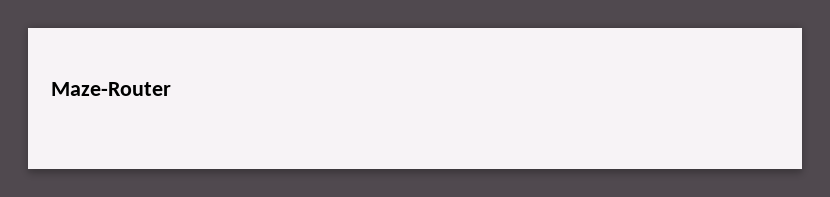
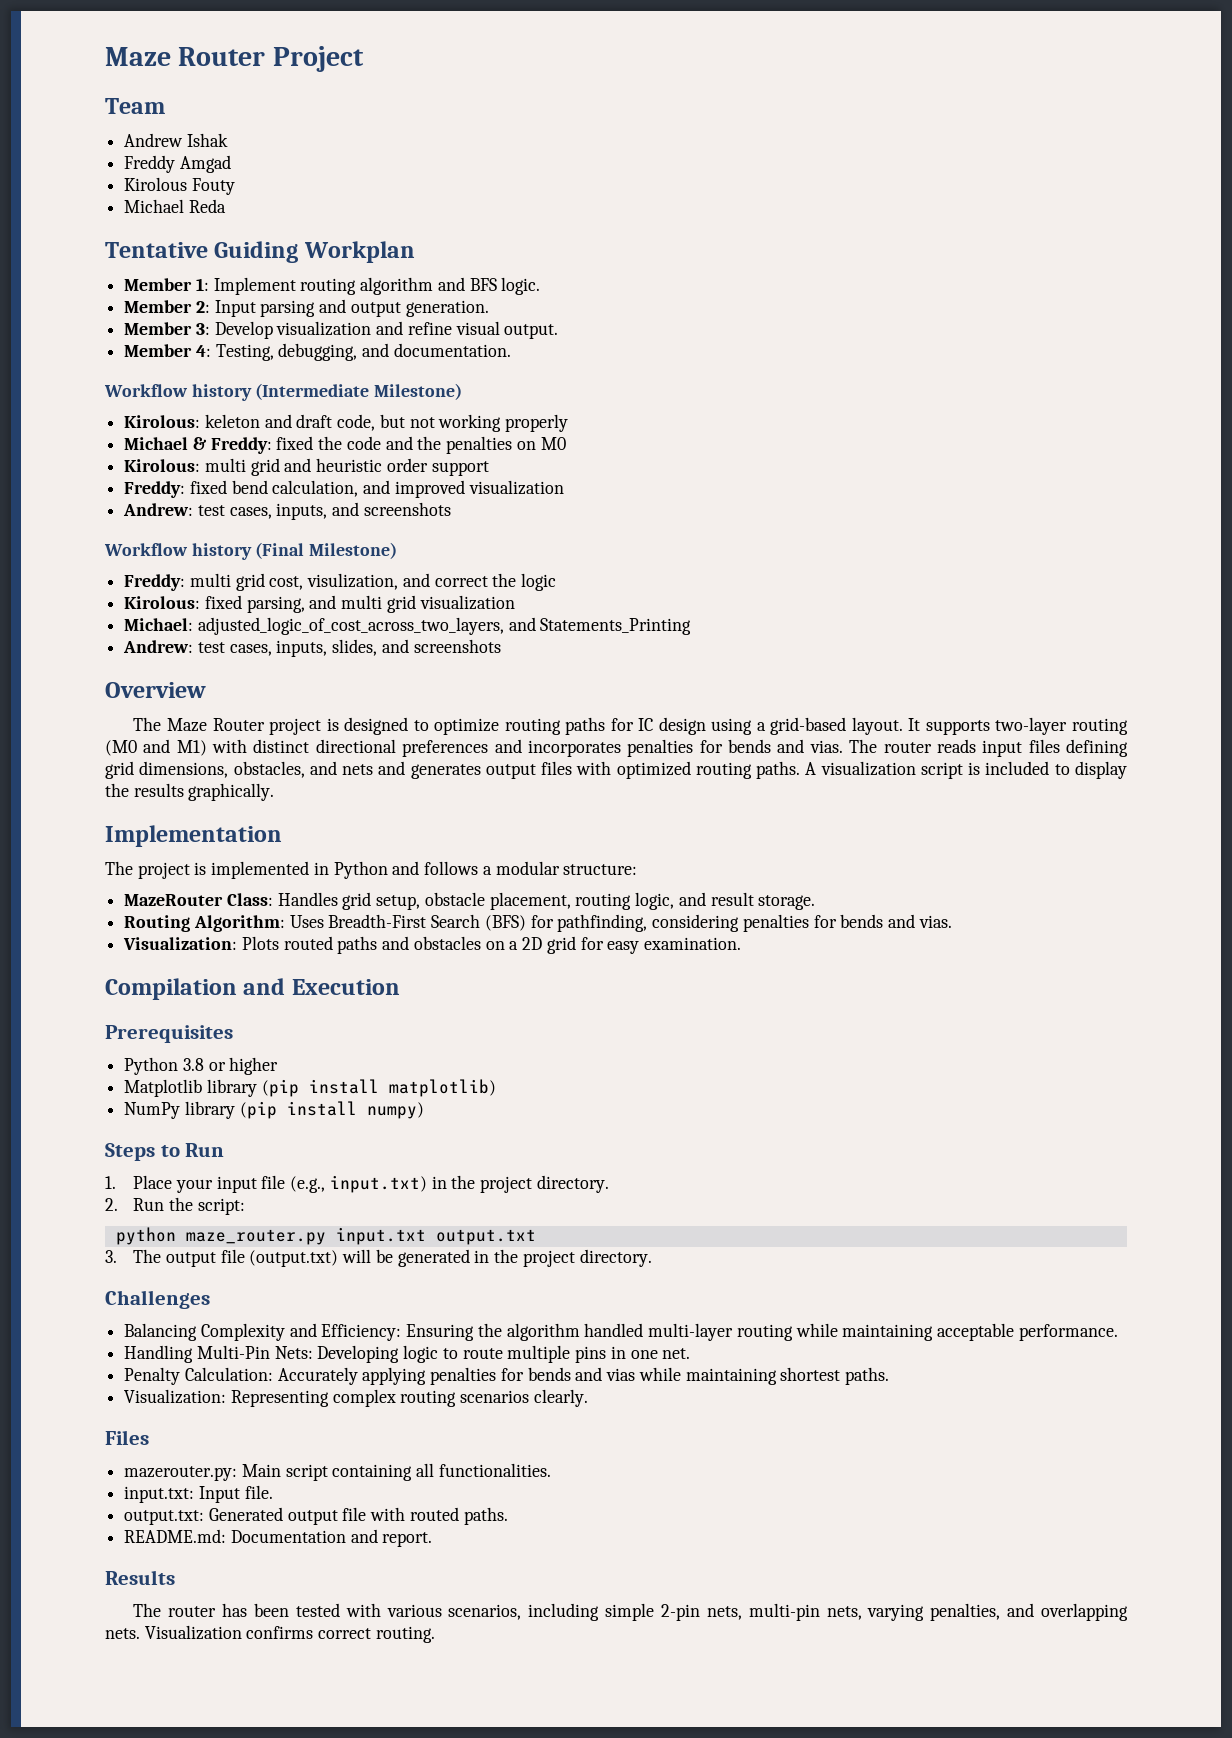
[51,82,171,96] Maze-Router -> [105,46,364,72] [105,98,165,114] [124,133,228,147] [124,155,231,173] [124,177,235,195] [124,199,226,213] [105,241,415,263] [124,277,541,295] [124,299,489,317] [124,321,559,339] [124,343,511,361] [104,383,463,401] [124,414,569,432] [124,436,566,454] [124,458,489,476] [124,480,564,498] [123,502,451,520] [104,542,398,560] [124,573,557,591] [124,595,515,613] [124,617,692,635] [123,639,501,657] [105,682,206,698] [133,717,1129,735] [105,739,1128,757] [105,761,1128,779] [105,783,275,801] [105,825,282,847] [105,861,638,879] [124,892,816,910] [124,914,952,932] [123,936,741,954] [105,978,400,1000] [105,1025,233,1043] [124,1057,279,1075] [124,1079,496,1097] [124,1101,424,1119] [105,1143,225,1161] [105,1175,609,1193] [105,1197,245,1215] [115,1227,536,1245] [105,1249,652,1267] [105,1290,210,1309] [124,1323,1118,1341] [124,1345,691,1363] [124,1367,889,1385] [124,1389,588,1407] [105,1430,149,1445] [124,1463,551,1481] [124,1485,273,1503] [124,1507,508,1525] [124,1529,433,1547] [105,1570,175,1585] [133,1603,1128,1621] [105,1625,435,1643] Maze Router Project // Team // Andrew Ishak // Freddy Amgad // Kirolous Fouty // Michael Reda // Tentative Guiding Workplan // Member 1: Implement routing algorithm and BFS logic. // Member 2: Input parsing and output generation. // Member 3: Develop visualization and refine visual output. // Member 4: Testing, debugging, and documentation. // Workflow history (Intermediate Milestone) // Kirolous: keleton and draft code, but not working properly // Michael & Freddy: fixed the code and the penalties on M0 // Kirolous: multi grid and heuristic order support // Freddy: fixed bend calculation, and improved visualization // Andrew: test cases, inputs, and screenshots // Workflow history (Final Milestone) // Freddy: multi grid cost, visulization, and correct the logic // Kirolous: fixed parsing, and multi grid visualization // Michael: adjusted_logic_of_cost_across_two_layers, and Statements_Printing // Andrew: test cases, inputs, slides, and screenshots // Overview // The Maze Router project is designed to optimize routing paths for IC design using a grid-based layout. It supports two-layer routing (M0 and M1) with distinct directional preferences and incorporates penalties for bends and vias. The router reads input files defining grid dimensions, obstacles, and nets and generates output files with optimized routing paths. A visualization script is included to display the results graphically. // Implementation // The project is implemented in Python and follows a modular structure: // MazeRouter Class: Handles grid setup, obstacle placement, routing logic, and result storage. // Routing Algorithm: Uses Breadth-First Search (BFS) for pathfinding, considering penalties for bends and vias. // Visualization: Plots routed paths and obstacles on a 2D grid for easy examination. // Compilation and Execution // Prerequisites // Python 3.8 or higher // Matplotlib library (pip install matplotlib) // NumPy library (pip install numpy) // Steps to Run // 1. Place your input file (e.g., input.txt) in the project directory. // 2. Run the script: // python maze_router.py input.txt output.txt // 3. The output file (output.txt) will be generated in the project directory. // Challenges // Balancing Complexity and Efficiency: Ensuring the algorithm handled multi-layer routing while maintaining acceptable performance. // Handling Multi-Pin Nets: Developing logic to route multiple pins in one net. // Penalty Calculation: Accurately applying penalties for bends and vias while maintaining shortest paths. // Visualization: Representing complex routing scenarios clearly. // Files // mazerouter.py: Main script containing all functionalities. // input.txt: Input file. // output.txt: Generated output file with routed paths. // README.md: Documentation and report. // Results // The router has been tested with various scenarios, including simple 2-pin nets, multi-pin nets, varying penalties, and overlapping nets. Visualization confirms correct routing.

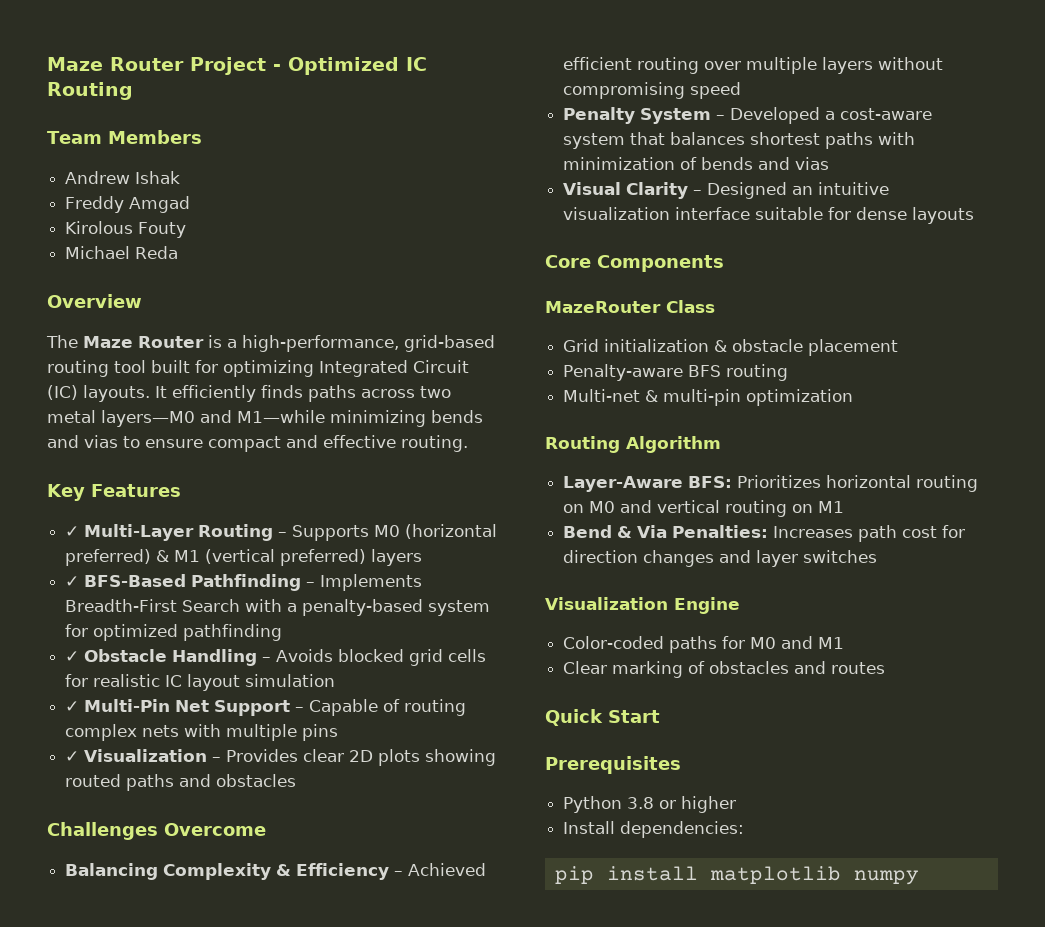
(364, 59) none -> [273,57,427,75] [47,82,133,100] - Optimized IC Routing
(165, 106) none -> [107,130,202,144] Members
[105,241,415,263] [124,277,541,295] [124,299,489,317] [124,321,559,339] [124,343,511,361] [104,383,463,401] [124,414,569,432] [124,436,566,454] [124,458,489,476] [124,480,564,498] [123,502,451,520] [104,542,398,560] [124,573,557,591] [124,595,515,613] [124,617,692,635] [123,639,501,657] [105,682,206,698] [133,717,1129,735] [105,739,1128,757] [105,761,1128,779] [105,783,275,801] [105,825,282,847] [105,861,638,879] [124,892,816,910] [124,914,952,932] [123,936,741,954] [105,978,400,1000] Tentative Guiding Workplan // Member 1: Implement routing algorithm and BFS logic. // Member 2: Input parsing and output generation. // Member 3: Develop visualization and refine visual output. // Member 4: Testing, debugging, and documentation. // Workflow history (Intermediate Milestone) // Kirolous: keleton and draft code, but not working properly // Michael & Freddy: fixed the code and the penalties on M0 // Kirolous: multi grid and heuristic order support // Freddy: fixed bend calculation, and improved visualization // Andrew: test cases, inputs, and screenshots // Workflow history (Final Milestone) // Freddy: multi grid cost, visulization, and correct the logic // Kirolous: fixed parsing, and multi grid visualization // Michael: adjusted_logic_of_cost_across_two_layers, and Statements_Printing // Andrew: test cases, inputs, slides, and screenshots // Overview // The Maze Router project is designed to optimize routing paths for IC design using a grid-based layout. It supports two-layer routing (M0 and M1) with distinct directional preferences and incorporates penalties for bends and vias. The router reads input files defining grid dimensions, obstacles, and nets and generates output files with optimized routing paths. A visualization script is included to display the results graphically. // Implementation // The project is implemented in Python and follows a modular structure: // MazeRouter Class: Handles grid setup, obstacle placement, routing logic, and result storage. // Routing Algorithm: Uses Breadth-First Search (BFS) for pathfinding, considering penalties for bends and vias. // Visualization: Plots routed paths and obstacles on a 2D grid for easy examination. // Compilation and Execution -> [47,294,142,308] [46,335,495,352] [47,360,469,377] [47,385,451,402] [47,410,483,427] [47,435,468,452] [47,484,181,501] [65,524,498,541] [65,549,423,566] [65,574,423,591] [65,599,491,616] [65,624,283,641] [65,649,487,666] [65,674,336,691] [65,699,467,716] [65,724,339,741] [65,749,497,766] [65,774,297,791] [47,822,266,840] [65,863,487,880] [563,57,944,74] [563,82,742,99] [563,107,933,124] [563,132,916,149] [563,157,830,170] [563,182,890,199] [563,207,975,224] [545,255,724,272] [545,300,715,313] [563,339,899,356] [563,364,789,381] [563,389,854,406] [545,436,721,453] [563,475,979,492] [563,500,845,517] [563,525,966,542] [563,550,878,567] [545,597,740,614] [563,636,845,653] [563,661,886,678] [545,709,660,726] Overview // The Maze Router is a high-performance, grid-based routing tool built for optimizing Integrated Circuit (IC) layouts. It efficiently finds paths across two metal layers—M0 and M1—while minimizing bends and vias to ensure compact and effective routing. // Key Features // ✓ Multi-Layer Routing – Supports M0 (horizontal preferred) & M1 (vertical preferred) layers // ✓ BFS-Based Pathfinding – Implements Breadth-First Search with a penalty-based system for optimized pathfinding // ✓ Obstacle Handling – Avoids blocked grid cells for realistic IC layout simulation // ✓ Multi-Pin Net Support – Capable of routing complex nets with multiple pins // ✓ Visualization – Provides clear 2D plots showing routed paths and obstacles // Challenges Overcome // Balancing Complexity & Efficiency – Achieved efficient routing over multiple layers without compromising speed // Penalty System – Developed a cost-aware system that balances shortest paths with minimization of bends and vias // Visual Clarity – Designed an intuitive visualization interface suitable for dense layouts // Core Components // MazeRouter Class // Grid initialization & obstacle placement // Penalty-aware BFS routing // Multi-net & multi-pin optimization // Routing Algorithm // Layer-Aware BFS: Prioritizes horizontal routing on M0 and vertical routing on M1 // Bend & Via Penalties: Increases path cost for direction changes and layer switches // Visualization Engine // Color-coded paths for M0 and M1 // Clear marking of obstacles and routes // Quick Start
[124,1079,496,1097] [124,1101,424,1119] [105,1143,225,1161] [105,1175,609,1193] [105,1197,245,1215] [115,1227,536,1245] [105,1249,652,1267] [105,1290,210,1309] [124,1323,1118,1341] [124,1345,691,1363] [124,1367,889,1385] [124,1389,588,1407] [105,1430,149,1445] [124,1463,551,1481] [124,1485,273,1503] [124,1507,508,1525] [124,1529,433,1547] [105,1570,175,1585] [133,1603,1128,1621] [105,1625,435,1643] Matplotlib library (pip install matplotlib) // NumPy library (pip install numpy) // Steps to Run // 1. Place your input file (e.g., input.txt) in the project directory. // 2. Run the script: // python maze_router.py input.txt output.txt // 3. The output file (output.txt) will be generated in the project directory. // Challenges // Balancing Complexity and Efficiency: Ensuring the algorithm handled multi-layer routing while maintaining acceptable performance. // Handling Multi-Pin Nets: Developing logic to route multiple pins in one net. // Penalty Calculation: Accurately applying penalties for bends and vias while maintaining shortest paths. // Visualization: Representing complex routing scenarios clearly. // Files // mazerouter.py: Main script containing all functionalities. // input.txt: Input file. // output.txt: Generated output file with routed paths. // README.md: Documentation and report. // Results // The router has been tested with various scenarios, including simple 2-pin nets, multi-pin nets, varying penalties, and overlapping nets. Visualization confirms correct routing. -> [563,821,745,838] [554,866,919,885] Install dependencies: // pip install matplotlib numpy

